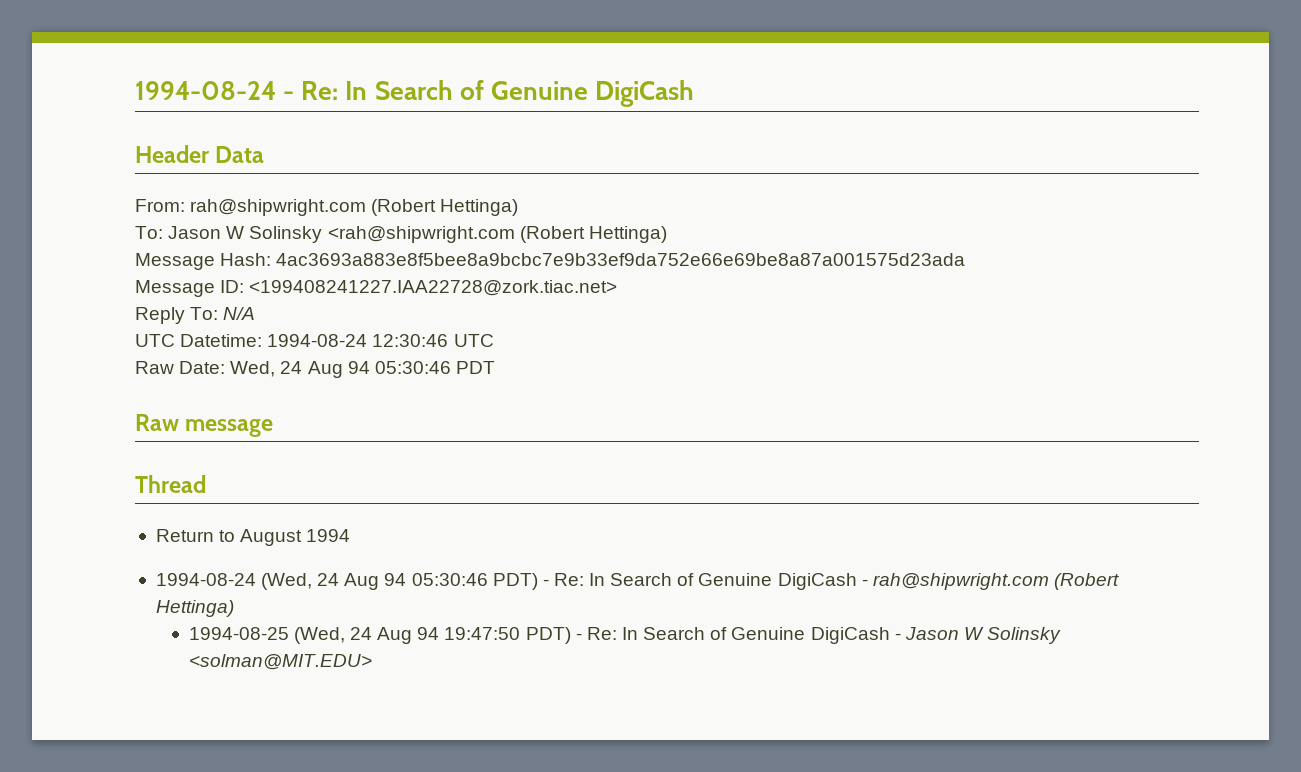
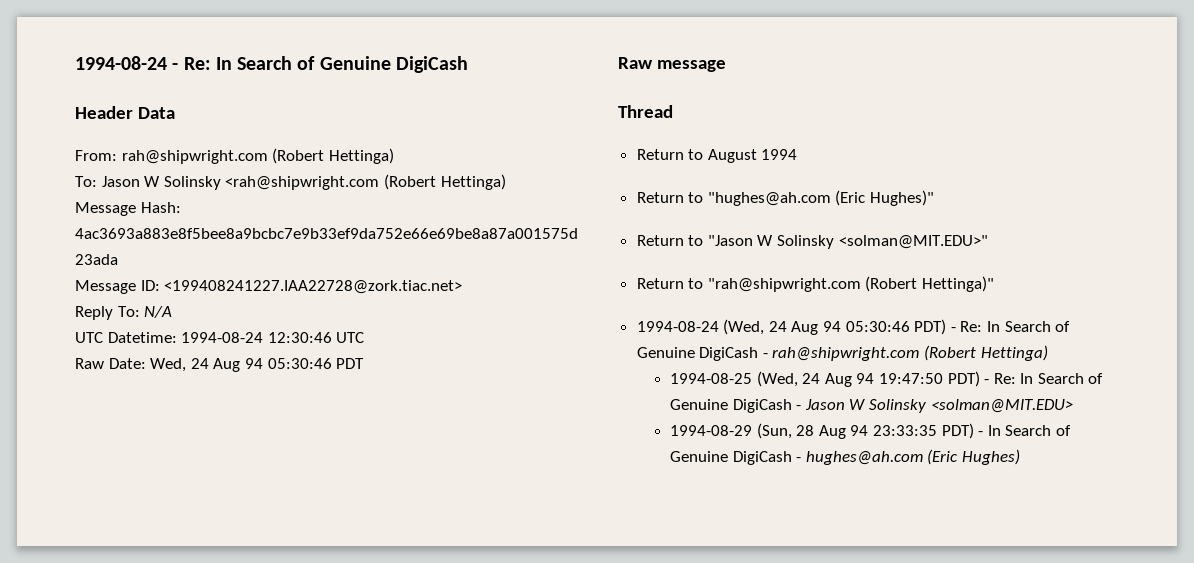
(351, 535) none -> [636,190,935,206] [636,235,988,249] [636,276,995,292] // Return to "hughes@ah.com (Eric Hughes)" // Return to "Jason W Solinsky <solman@MIT.EDU>" // Return to "rah@shipwright.com (Robert Hettinga)"
(372, 662) none -> [670,423,1071,439] [670,449,1020,465] // 1994-08-29 (Sun, 28 Aug 94 23:33:35 PDT) - In Search of Genuine DigiCash - hughes@ah.com (Eric Hughes)

